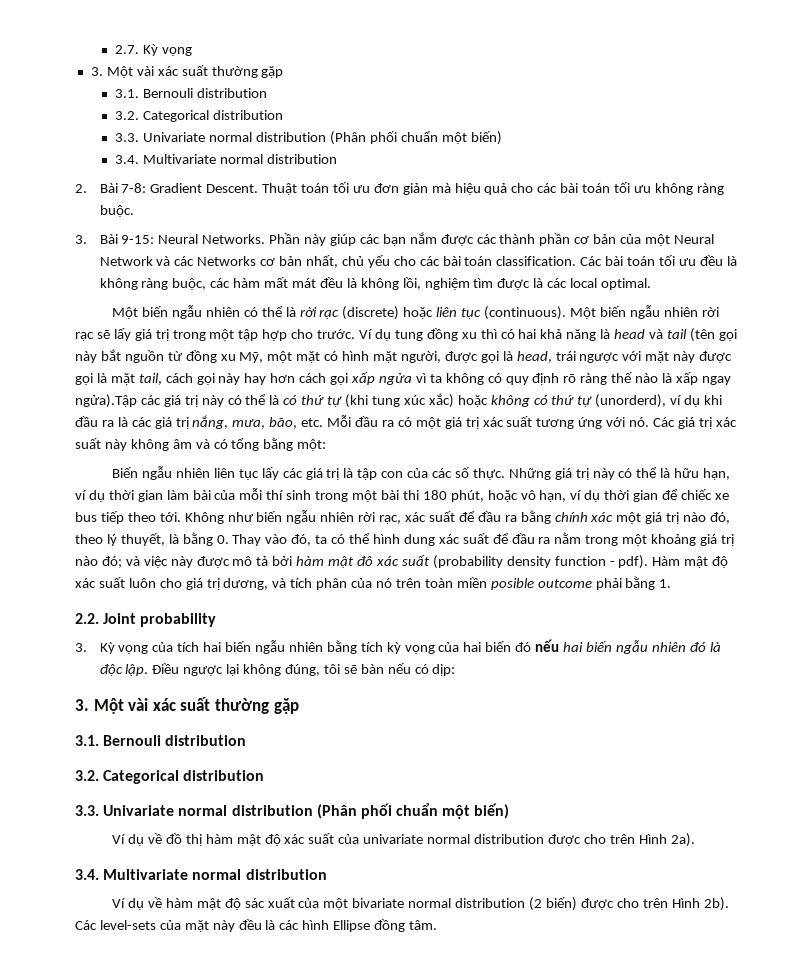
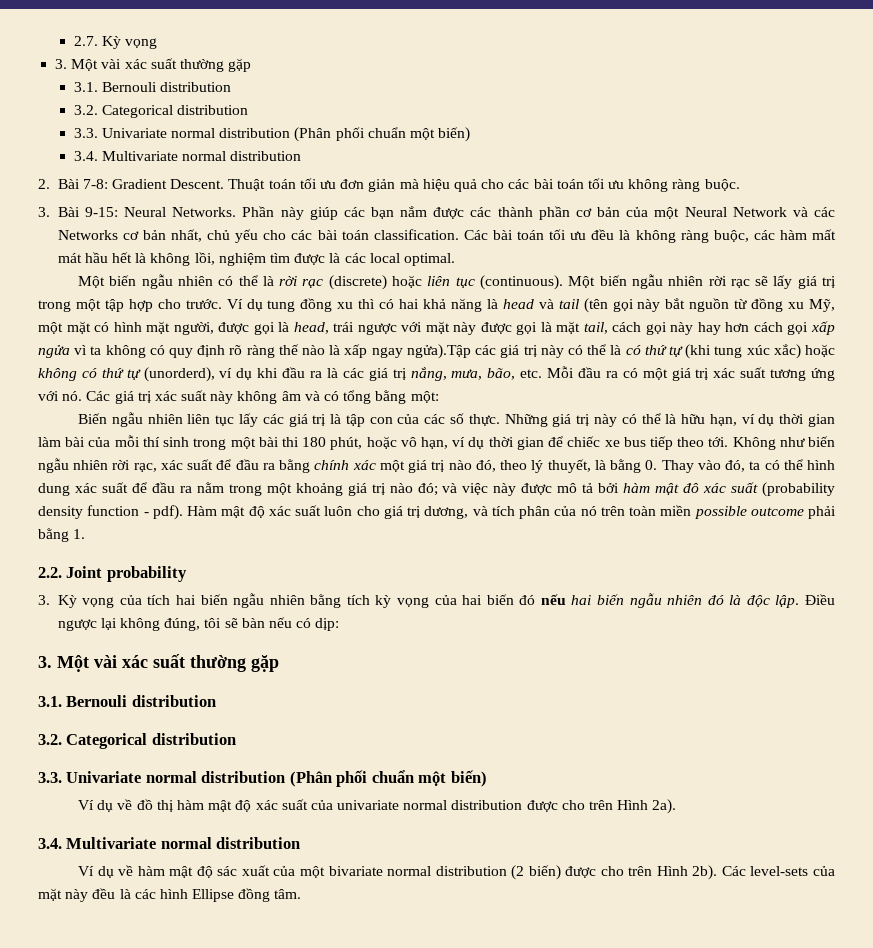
[319,277,343,288] đều -> [84,252,133,263] hầu hết
[490,578,534,590] posible -> [694,506,747,519] possible

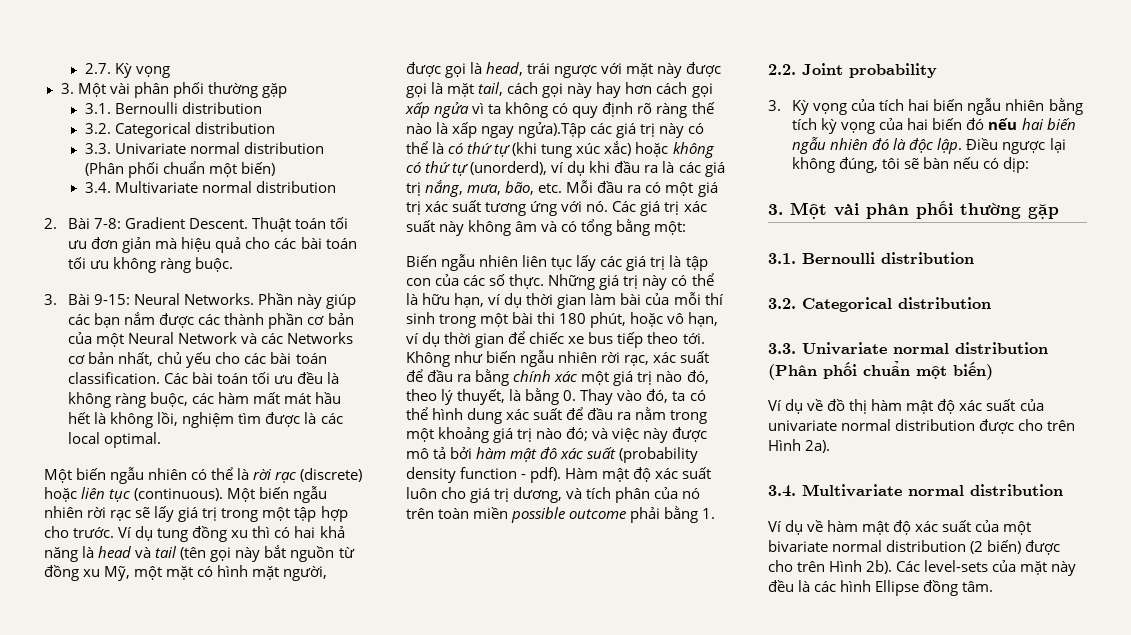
[124,58,252,72] [73,82,157,92] xác suất thường gặp // 3.1. Bernouli -> [133,82,287,98] [84,102,178,114] phân phối thường gặp // 3.1. Bernoulli
[122,654,279,672] [38,695,128,707] xác suất thường gặp // 3.1. Bernouli -> [866,201,1059,219] [768,252,875,264] phân phối thường gặp // 3.1. Bernoulli
[217,865,270,876] sác xuất -> [915,520,972,532] xác suất

